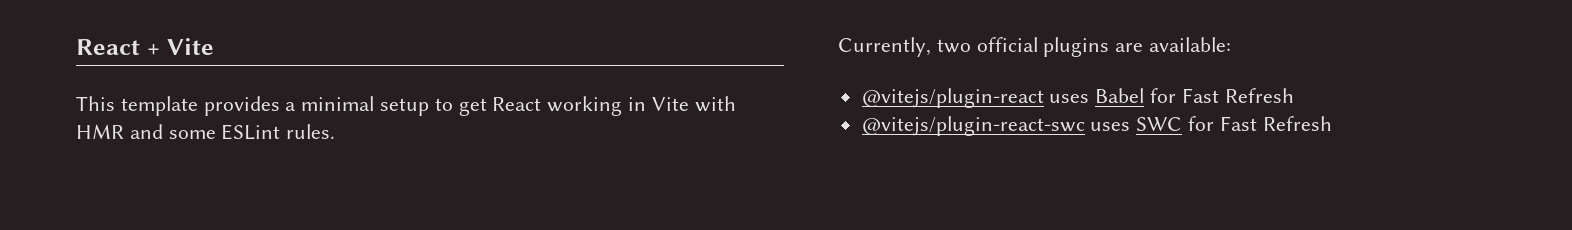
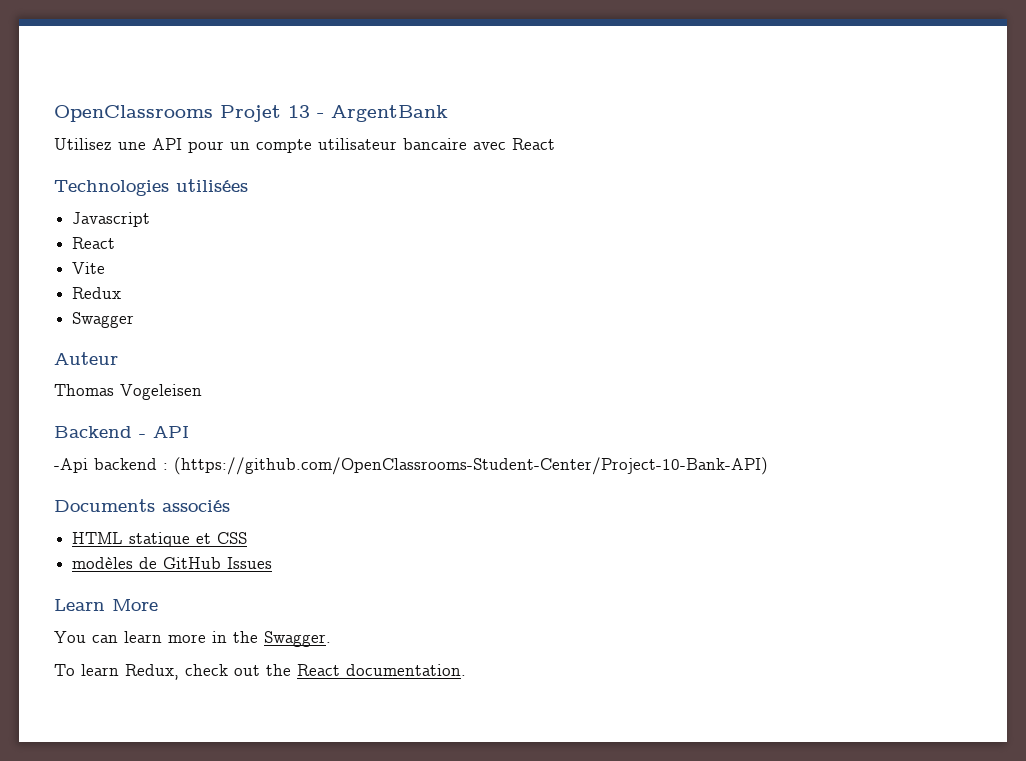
[76,38,214,55] [76,96,736,116] [76,124,336,140] [838,37,1232,57] [861,88,1294,108] [861,116,1332,136] React + Vite // This template provides a minimal setup to get React working in Vite with HMR and some ESLint rules. // Currently, two official plugins are available: // @vitejs/plugin-react uses Babel for Fast Refresh // @vitejs/plugin-react-swc uses SWC for Fast Refresh -> [54,105,448,122] [54,138,555,153] [54,179,248,196] [72,212,151,227] [72,237,116,249] [72,262,106,274] [72,287,122,299] [72,312,135,328] [54,352,118,365] [54,384,202,400] [54,426,189,438] [54,457,768,475] [54,499,230,512] [72,532,248,547] [72,557,273,569] [54,599,158,611] [54,631,331,647] [54,664,466,680] OpenClassrooms Projet 13 - ArgentBank // Utilisez une API pour un compte utilisateur bancaire avec React // Technologies utilisées // Javascript // React // Vite // Redux // Swagger // Auteur // Thomas Vogeleisen // Backend - API // -Api backend : (https://github.com/OpenClassrooms-Student-Center/Project-10-Bank-API) // Documents associés // HTML statique et CSS // modèles de GitHub Issues // Learn More // You can learn more in the Swagger. // To learn Redux, check out the React documentation.

